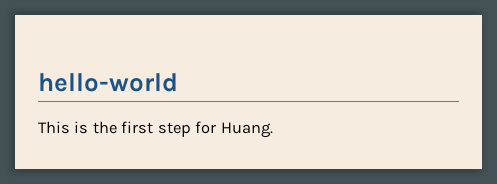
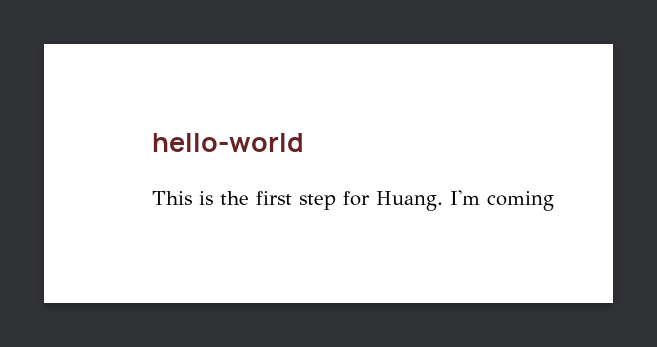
(273, 130) none -> [450,190,554,211] I'm coming

